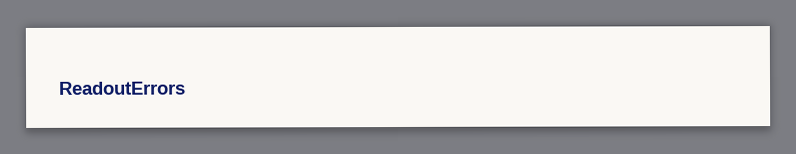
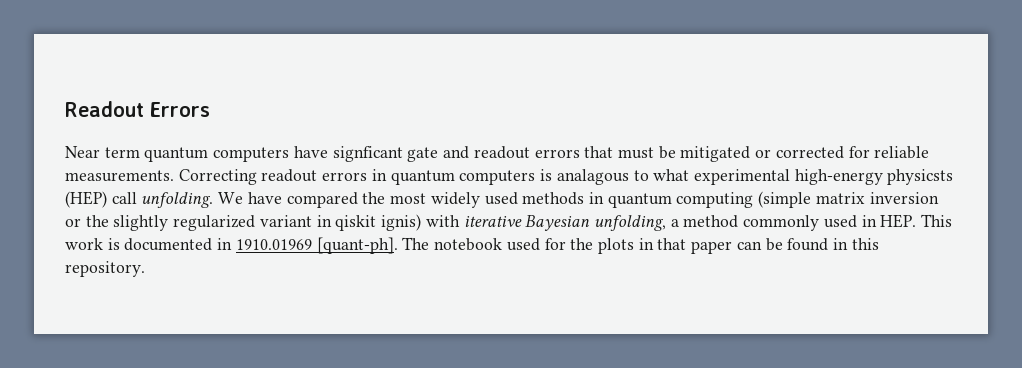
[59,81,186,95] ReadoutErrors -> [65,101,210,117] [65,146,930,162] [65,169,954,185] [65,191,939,208] [65,214,953,231] [65,237,879,254] [65,261,145,277] Readout Errors // Near term quantum computers have signficant gate and readout errors that must be mitigated or corrected for reliable measurements. Correcting readout errors in quantum computers is analagous to what experimental high-energy physicsts (HEP) call unfolding. We have compared the most widely used methods in quantum computing (simple matrix inversion or the slightly regularized variant in qiskit ignis) with iterative Bayesian unfolding, a method commonly used in HEP. This work is documented in 1910.01969 [quant-ph]. The notebook used for the plots in that paper can be found in this repository.

